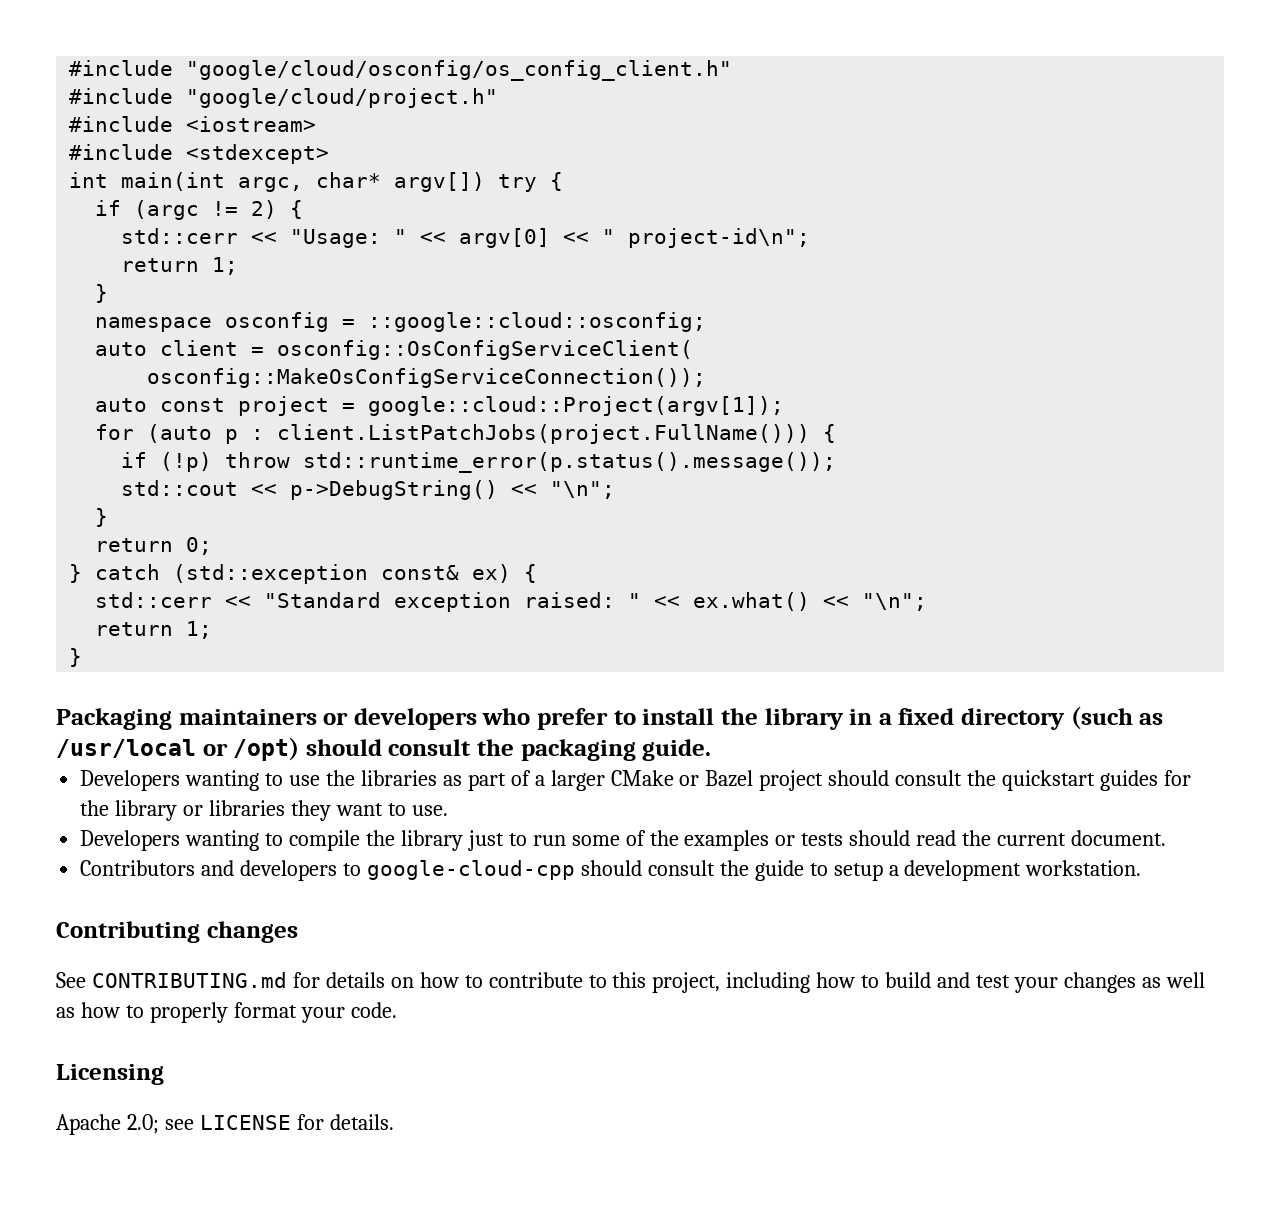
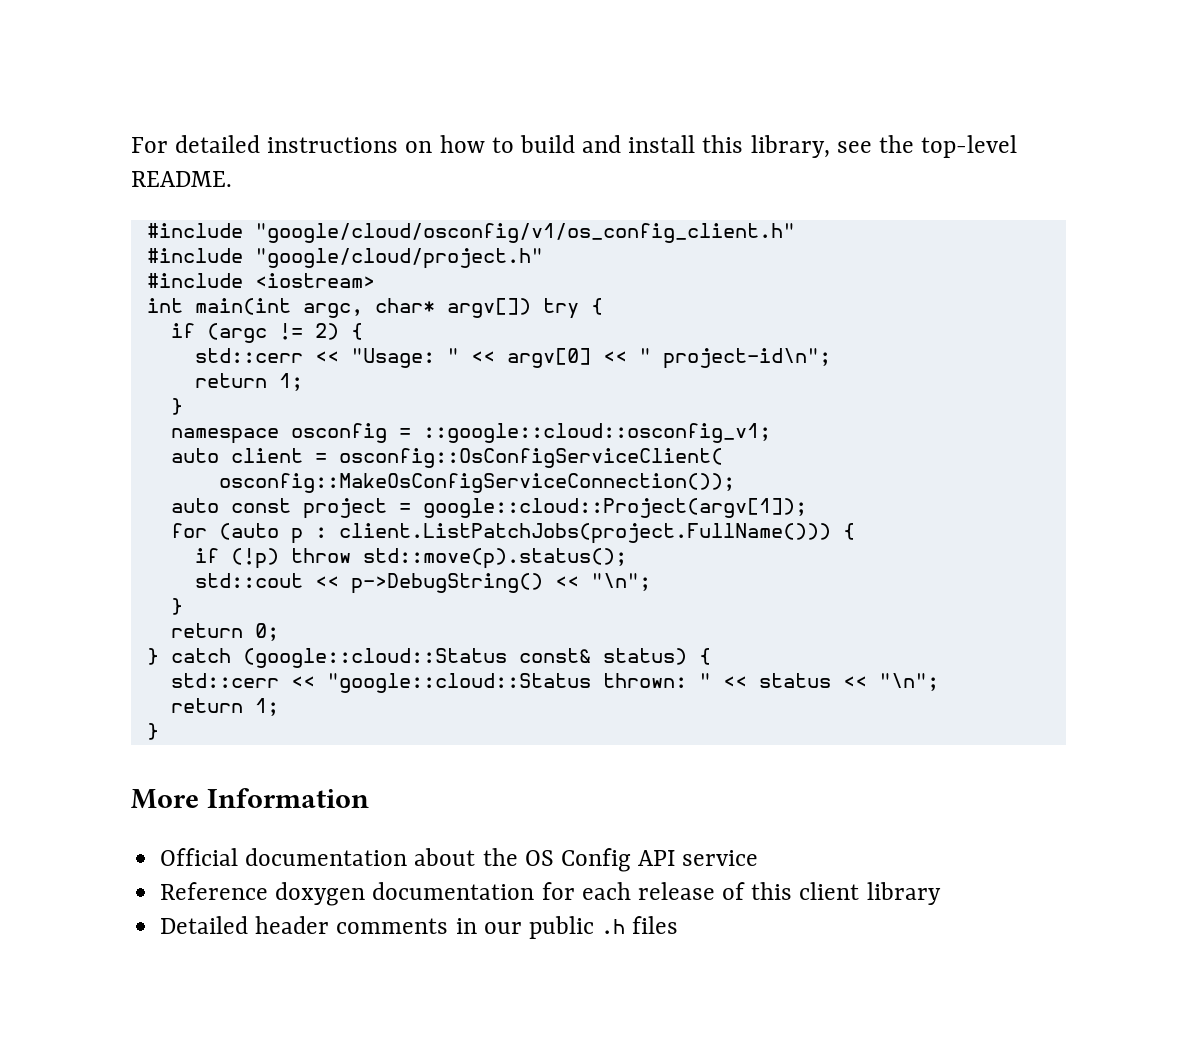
[69,60,733,81] #include "google/cloud/osconfig/os_config_client.h" -> [131,135,1018,158] [131,171,232,187] [146,223,795,243] For detailed instructions on how to build and install this library, see the top-level README. // #include "google/cloud/osconfig/v1/os_config_client.h"
[69,144,330,164] // #include <stdexcept> -> (375, 280) none
[368,312,707,332] ::google::cloud::osconfig; -> [422,423,771,443] ::google::cloud::osconfig_v1;
[303,452,837,473] std::runtime_error(p.status().message()); -> [362,548,627,569] std::move(p).status();
[173,564,538,584] [95,592,811,612] (std::exception const& ex) { // std::cerr << "Standard exception raised: " << ex.what() -> [242,648,711,668] [170,673,831,693] (google::cloud::Status const& status) { // std::cerr << "google::cloud::Status thrown: " << status
[56,706,1164,730] [56,737,712,761] [80,770,1192,791] [80,800,448,821] [80,830,1167,851] [80,860,1142,881] [56,921,298,943] [56,972,1205,993] [56,1002,397,1023] [56,1064,164,1085] [56,1114,394,1135] Packaging maintainers or developers who prefer to install the library in a fixed directory (such as /usr/local or /opt) should consult the packaging guide. // Developers wanting to use the libraries as part of a larger CMake or Bazel project should consult the quickstart guides for the library or libraries they want to use. // Developers wanting to compile the library just to run some of the examples or tests should read the current document. // Contributors and developers to google-cloud-cpp should consult the guide to setup a development workstation. // Contributing changes // See CONTRIBUTING.md for details on how to contribute to this project, including how to build and test your changes as well as how to properly format your code. // Licensing // Apache 2.0; see LICENSE for details. -> [131,788,369,809] [160,848,759,872] [160,882,941,906] [160,916,679,939] More Information // Official documentation about the OS Config API service // Reference doxygen documentation for each release of this client library // Detailed header comments in our public .h files

